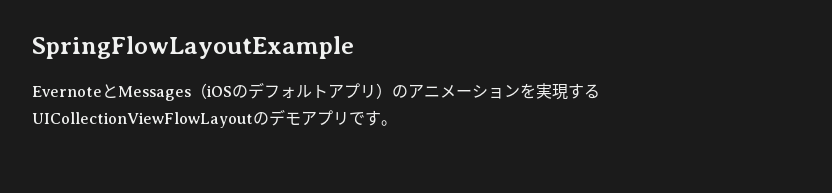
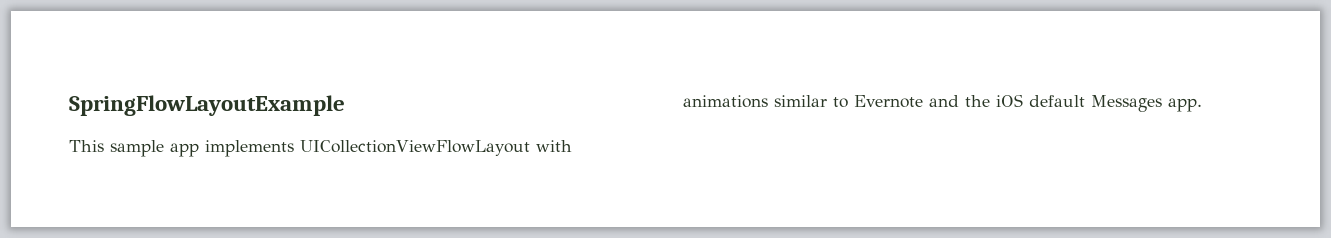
[32,82,600,101] [32,109,397,128] EvernoteとMessages（iOSのデフォルトアプリ）のアニメーションを実現するUICollectionViewFlowLayoutのデモアプリです。 -> [69,140,572,157] [683,94,1202,112] This sample app implements UICollectionViewFlowLayout with animations similar to Evernote and the iOS default Messages app.

